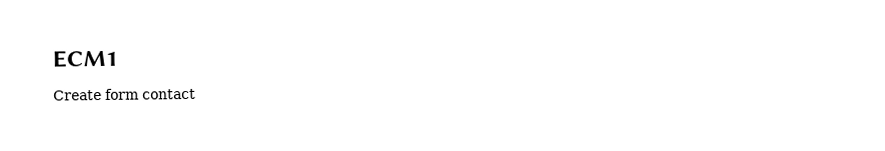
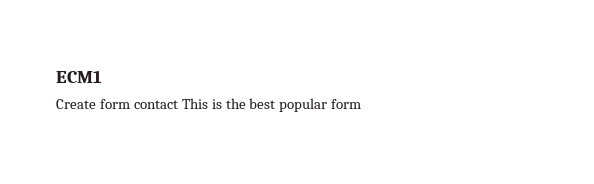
(196, 94) none -> [181,98,362,112] This is the best popular form

